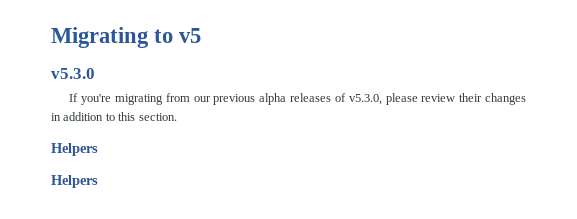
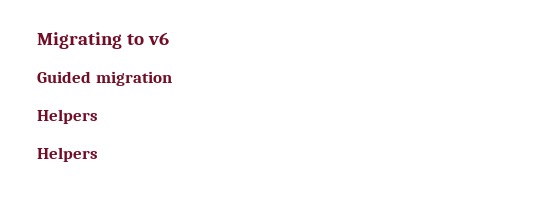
[179,28,202,43] [51,68,95,79] [69,93,526,105] [51,112,177,121] v5 // v5.3.0 // If you're migrating from our previous alpha releases of v5.3.0, please review their changes in addition to this section. -> [148,32,170,45] [37,71,172,86] v6 // Guided migration

